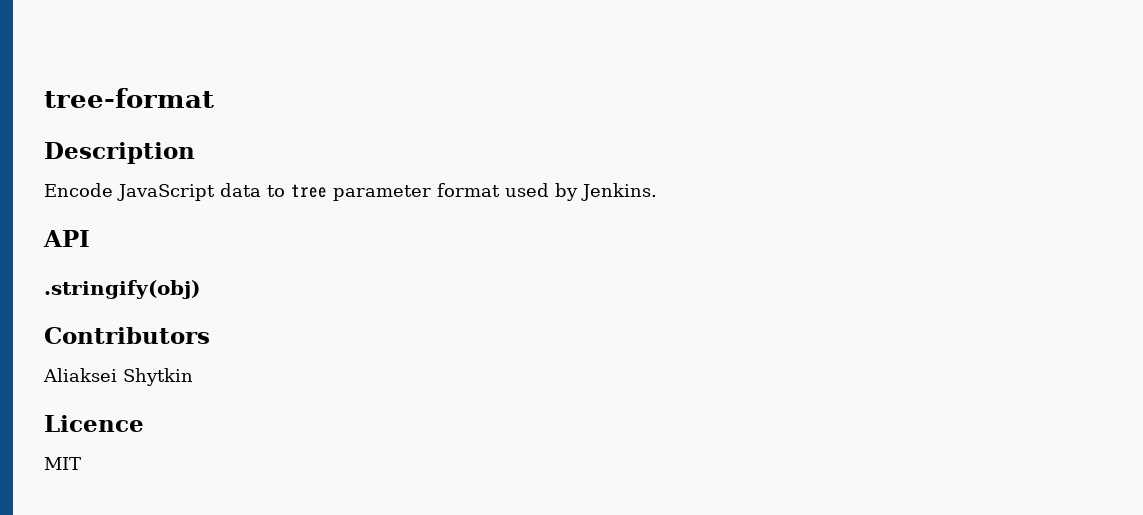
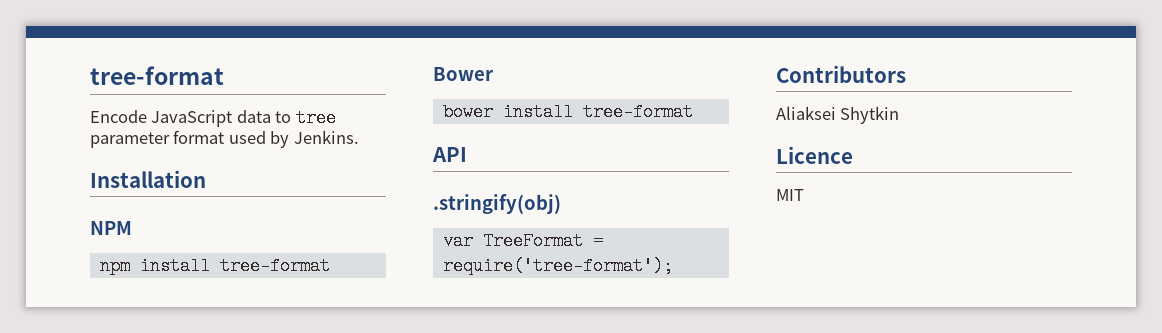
[44,88,214,108] [44,142,195,164] tree-format // Description -> [90,66,224,85] tree-format
[43,230,90,247] [44,280,200,299] API // .stringify(obj) -> [90,170,206,188] [90,221,132,235] [99,257,330,275] [433,67,494,81] [442,103,693,121] [432,147,467,162] [433,194,561,214] [442,232,603,250] [442,257,673,275] Installation // NPM // npm install tree-format // Bower // bower install tree-format // API // .stringify(obj) // var TreeFormat = require('tree-format');

